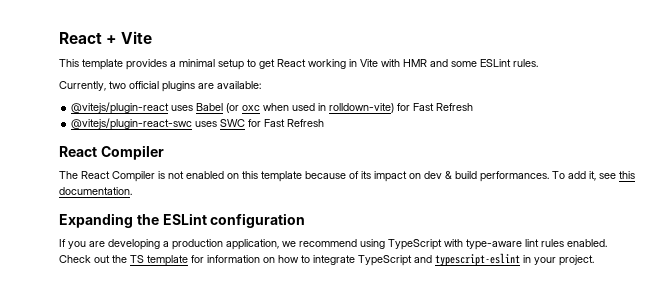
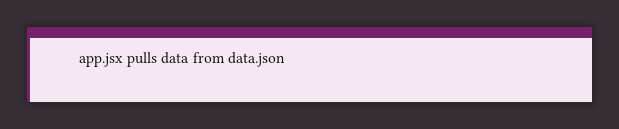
[59,31,153,44] [59,59,538,70] [59,81,261,92] [71,102,474,114] [71,118,325,130] [59,145,164,160] [59,171,635,182] [59,187,132,195] [59,213,306,228] [59,239,607,250] [59,253,594,266] React + Vite // This template provides a minimal setup to get React working in Vite with HMR and some ESLint rules. // Currently, two official plugins are available: // @vitejs/plugin-react uses Babel (or oxc when used in rolldown-vite) for Fast Refresh // @vitejs/plugin-react-swc uses SWC for Fast Refresh // React Compiler // The React Compiler is not enabled on this template because of its impact on dev & build performances. To add it, see this documentation. // Expanding the ESLint configuration // If you are developing a production application, we recommend using TypeScript with type-aware lint rules enabled. Check out the TS template for information on how to integrate TypeScript and typescript-eslint in your project. -> [79,52,285,67] app.jsx pulls data from data.json

